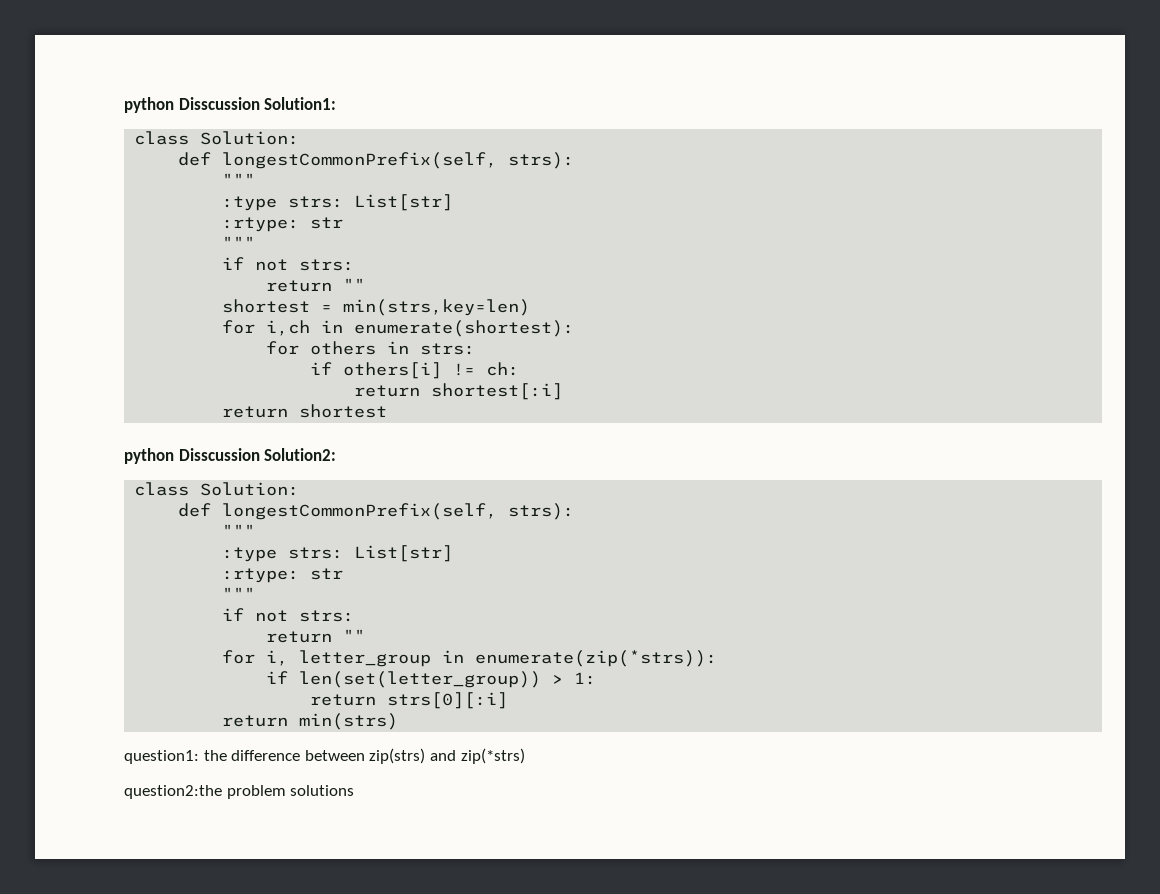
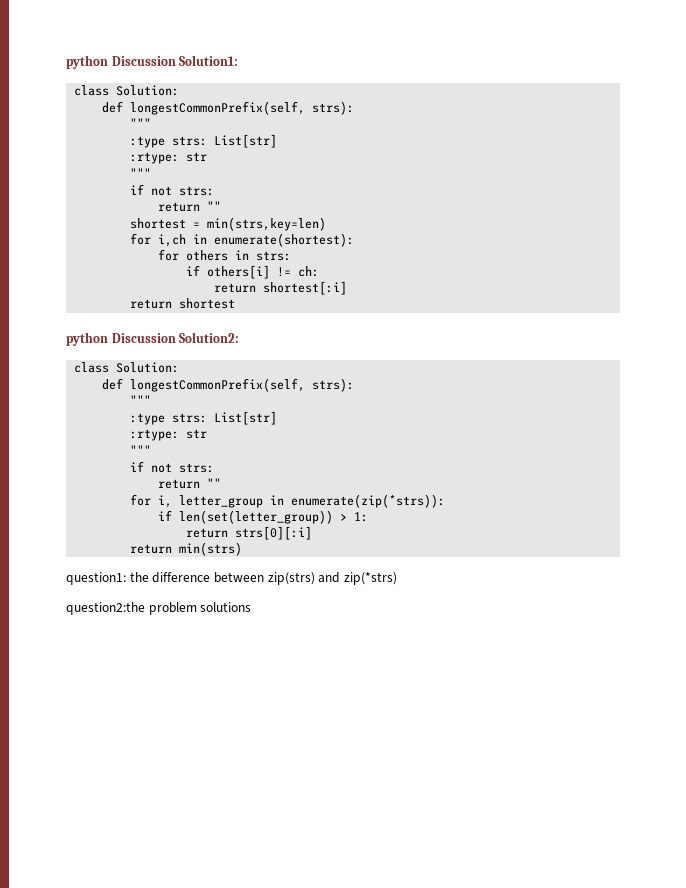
[124,97,260,113] python Disscussion -> [66,55,176,69] python Discussion
[178,448,260,461] Disscussion -> [111,333,176,343] Discussion

